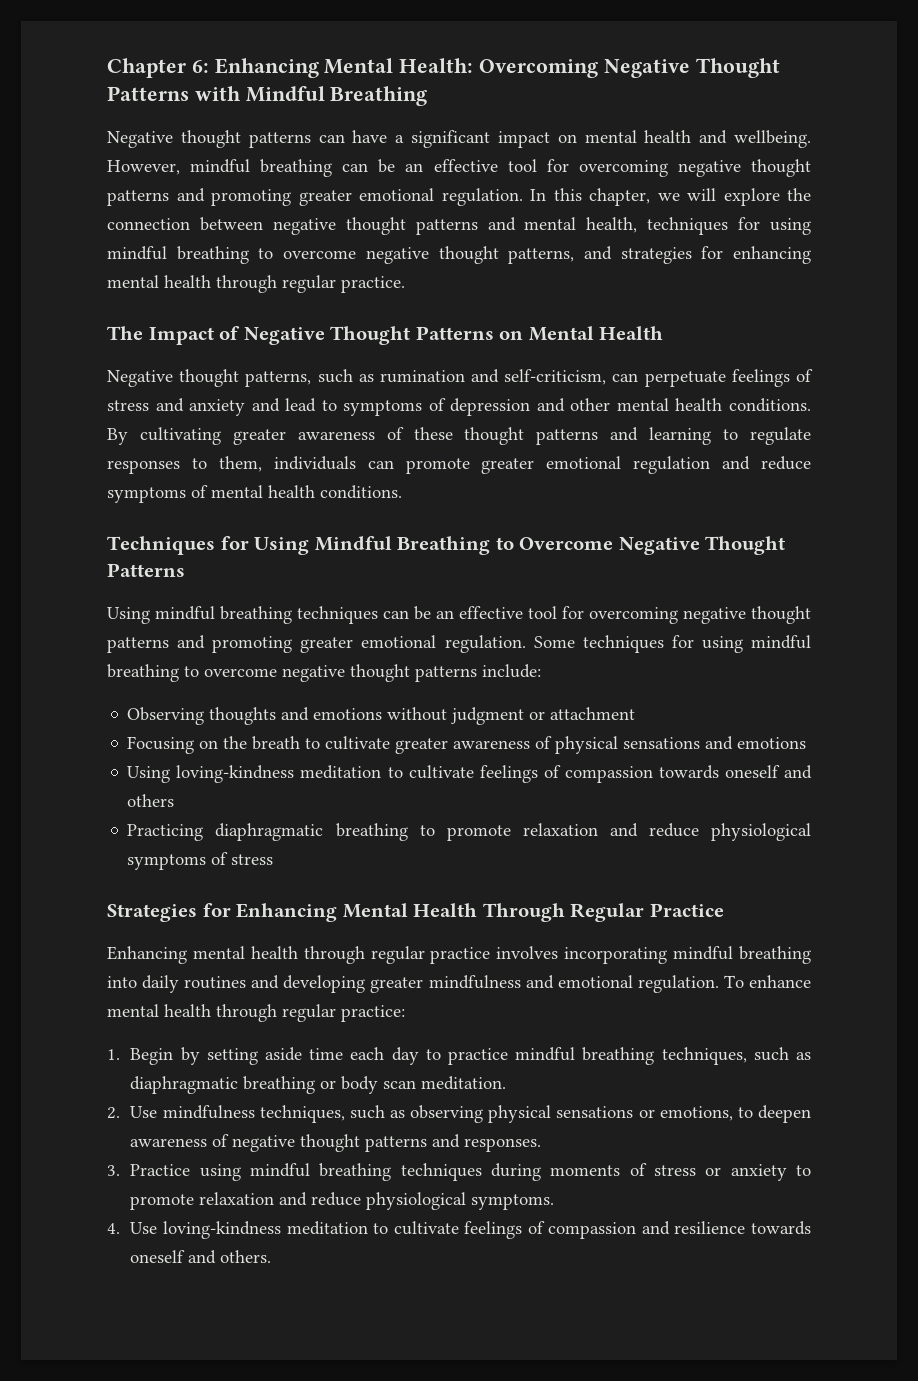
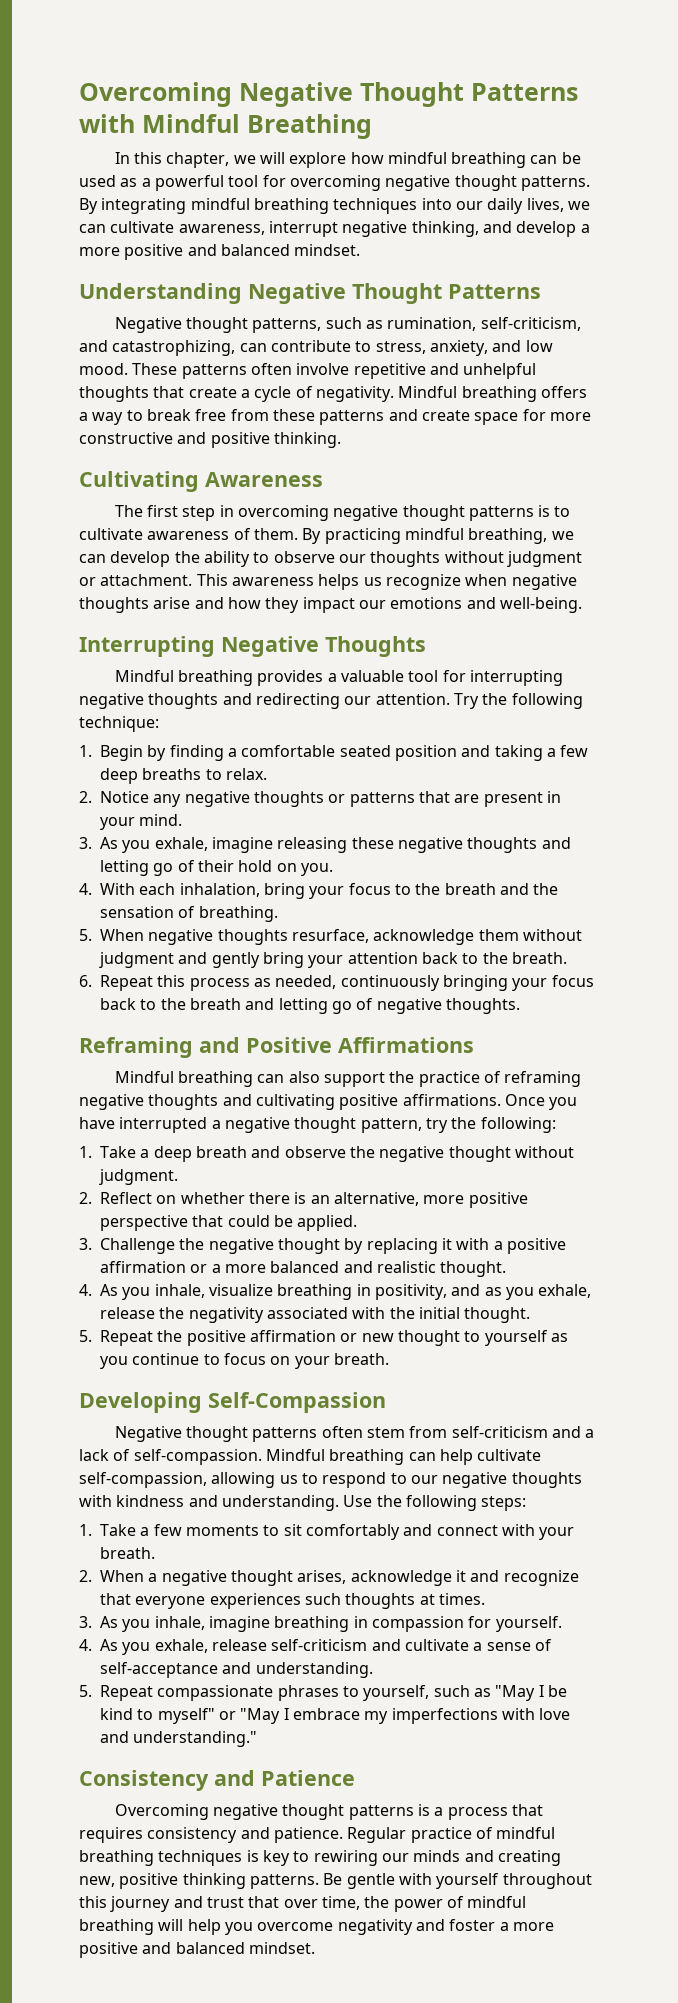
[107,58,474,78] Chapter 6: Enhancing Mental Health: -> (79, 94) none
[107,130,812,148] [107,159,811,177] [107,188,523,206] Negative thought patterns can have a significant impact on mental health and wellbeing. However, mindful breathing can be an effective tool for overcoming negative thought patterns and promoting greater emotional regulation. -> (372, 126) none
[787,188,811,201] [107,217,811,235] [107,246,811,264] [107,275,405,293] [107,326,664,345] the connection between negative thought patterns and mental health, techniques for using mindful breathing to overcome negative thought patterns, and strategies for enhancing mental health through regular practice. // The Impact of Negative Thought Patterns on Mental Health -> [350,152,581,168] [79,175,590,191] [79,198,590,214] [79,221,590,237] [79,244,361,260] [79,283,541,304] how mindful breathing can be used as a powerful tool for overcoming negative thought patterns. By integrating mindful breathing techniques into our daily lives, we can cultivate awareness, interrupt negative thinking, and develop a more positive and balanced mindset. // Understanding Negative Thought Patterns
[379,369,813,387] [107,398,812,416] [107,427,812,445] [107,456,811,474] [107,485,402,503] [107,536,786,555] [107,563,185,577] [107,606,811,624] [107,635,812,653] [107,664,541,682] [127,707,636,725] [127,736,807,754] [127,765,813,783] [127,794,175,807] [127,823,811,841] [127,852,274,870] [107,903,724,922] [107,946,812,964] [107,975,811,993] [107,1004,405,1022] [107,1047,812,1065] [130,1076,507,1094] [107,1105,812,1123] [130,1134,542,1152] [107,1163,811,1181] [130,1192,555,1210] [107,1221,812,1239] [130,1250,272,1264] rumination and self-criticism, can perpetuate feelings of stress and anxiety and lead to symptoms of depression and other mental health conditions. By cultivating greater awareness of these thought patterns and learning to regulate responses to them, individuals can promote greater emotional regulation and reduce symptoms of mental health conditions. // Techniques for Using Mindful Breathing to Overcome Negative Thought Patterns // Using mindful breathing techniques can be an effective tool for overcoming negative thought patterns and promoting greater emotional regulation. Some techniques for using mindful breathing to overcome negative thought patterns include: // Observing thoughts and emotions without judgment or attachment // Focusing on the breath to cultivate greater awareness of physical sensations and emotions // Using loving-kindness meditation to cultivate feelings of compassion towards oneself and others // Practicing diaphragmatic breathing to promote relaxation and reduce physiological symptoms of stress // Strategies for Enhancing Mental Health Through Regular Practice // Enhancing mental health through regular practice involves incorporating mindful breathing into daily routines and developing greater mindfulness and emotional regulation. To enhance mental health through regular practice: // 1. Begin by setting aside time each day to practice mindful breathing techniques, such as diaphragmatic breathing or body scan meditation. // 2. Use mindfulness techniques, such as observing physical sensations or emotions, to deepen awareness of negative thought patterns and responses. // 3. Practice using mindful breathing techniques during moments of stress or anxiety to promote relaxation and reduce physiological symptoms. // 4. Use loving-kindness meditation to cultivate feelings of compassion and resilience towards oneself and others. -> [387,317,581,331] [79,340,553,356] [79,363,537,379] [79,386,587,402] [79,409,591,425] [79,432,341,448] [79,471,323,492] [114,505,571,521] [79,528,574,544] [79,551,582,567] [79,574,577,590] [79,597,582,613] [79,636,426,657] [114,670,563,686] [79,693,583,709] [79,716,159,732] [79,745,589,761] [100,768,267,784] [79,791,561,807] [100,814,183,830] [79,837,571,853] [100,860,333,876] [79,883,559,899] [100,906,278,922] [79,929,582,945] [99,952,567,968] [79,975,594,991] [100,998,520,1014] [79,1037,474,1058] [114,1071,582,1087] [79,1094,578,1110] [79,1117,556,1133] [79,1146,574,1162] [99,1169,178,1185] [79,1192,528,1208] [100,1215,358,1231] [79,1238,566,1254] [100,1261,507,1277] [79,1284,592,1300] [100,1307,531,1323] [79,1330,568,1346] [100,1353,389,1369] [79,1392,386,1413] [114,1426,595,1442] [79,1449,542,1465] [79,1472,582,1488] [79,1495,527,1511] [79,1524,575,1540] [100,1547,155,1559] [79,1570,579,1586] [100,1593,485,1609] [79,1616,562,1632] [79,1639,552,1655] [100,1662,373,1678] [79,1685,567,1701] [100,1708,571,1724] [100,1731,258,1747] [79,1770,355,1791] [114,1804,543,1820] [79,1827,556,1843] [79,1850,561,1866] [79,1873,592,1889] [79,1896,527,1912] [79,1919,554,1935] [79,1942,315,1958] rumination, self-criticism, and catastrophizing, can contribute to stress, anxiety, and low mood. These patterns often involve repetitive and unhelpful thoughts that create a cycle of negativity. Mindful breathing offers a way to break free from these patterns and create space for more constructive and positive thinking. // Cultivating Awareness // The first step in overcoming negative thought patterns is to cultivate awareness of them. By practicing mindful breathing, we can develop the ability to observe our thoughts without judgment or attachment. This awareness helps us recognize when negative thoughts arise and how they impact our emotions and well-being. // Interrupting Negative Thoughts // Mindful breathing provides a valuable tool for interrupting negative thoughts and redirecting our attention. Try the following technique: // 1. Begin by finding a comfortable seated position and taking a few deep breaths to relax. // 2. Notice any negative thoughts or patterns that are present in your mind. // 3. As you exhale, imagine releasing these negative thoughts and letting go of their hold on you. // 4. With each inhalation, bring your focus to the breath and the sensation of breathing. // 5. When negative thoughts resurface, acknowledge them without judgment and gently bring your attention back to the breath. // 6. Repeat this process as needed, continuously bringing your focus back to the breath and letting go of negative thoughts. // Reframing and Positive Affirmations // Mindful breathing can also support the practice of reframing negative thoughts and cultivating positive affirmations. Once you have interrupted a negative thought pattern, try the following: // 1. Take a deep breath and observe the negative thought without judgment. // 2. Reflect on whether there is an alternative, more positive perspective that could be applied. // 3. Challenge the negative thought by replacing it with a positive affirmation or a more balanced and realistic thought. // 4. As you inhale, visualize breathing in positivity, and as you exhale, release the negativity associated with the initial thought. // 5. Repeat the positive affirmation or new thought to yourself as you continue to focus on your breath. // Developing Self-Compassion // Negative thought patterns often stem from self-criticism and a lack of self-compassion. Mindful breathing can help cultivate self-compassion, allowing us to respond to our negative thoughts with kindness and understanding. Use the following steps: // 1. Take a few moments to sit comfortably and connect with your breath. // 2. When a negative thought arises, acknowledge it and recognize that everyone experiences such thoughts at times. // 3. As you inhale, imagine breathing in compassion for yourself. // 4. As you exhale, release self-criticism and cultivate a sense of self-acceptance and understanding. // 5. Repeat compassionate phrases to yourself, such as "May I be kind to myself" or "May I embrace my imperfections with love and understanding." // Consistency and Patience // Overcoming negative thought patterns is a process that requires consistency and patience. Regular practice of mindful breathing techniques is key to rewiring our minds and creating new, positive thinking patterns. Be gentle with yourself throughout this journey and trust that over time, the power of mindful breathing will help you overcome negativity and foster a more positive and balanced mindset.

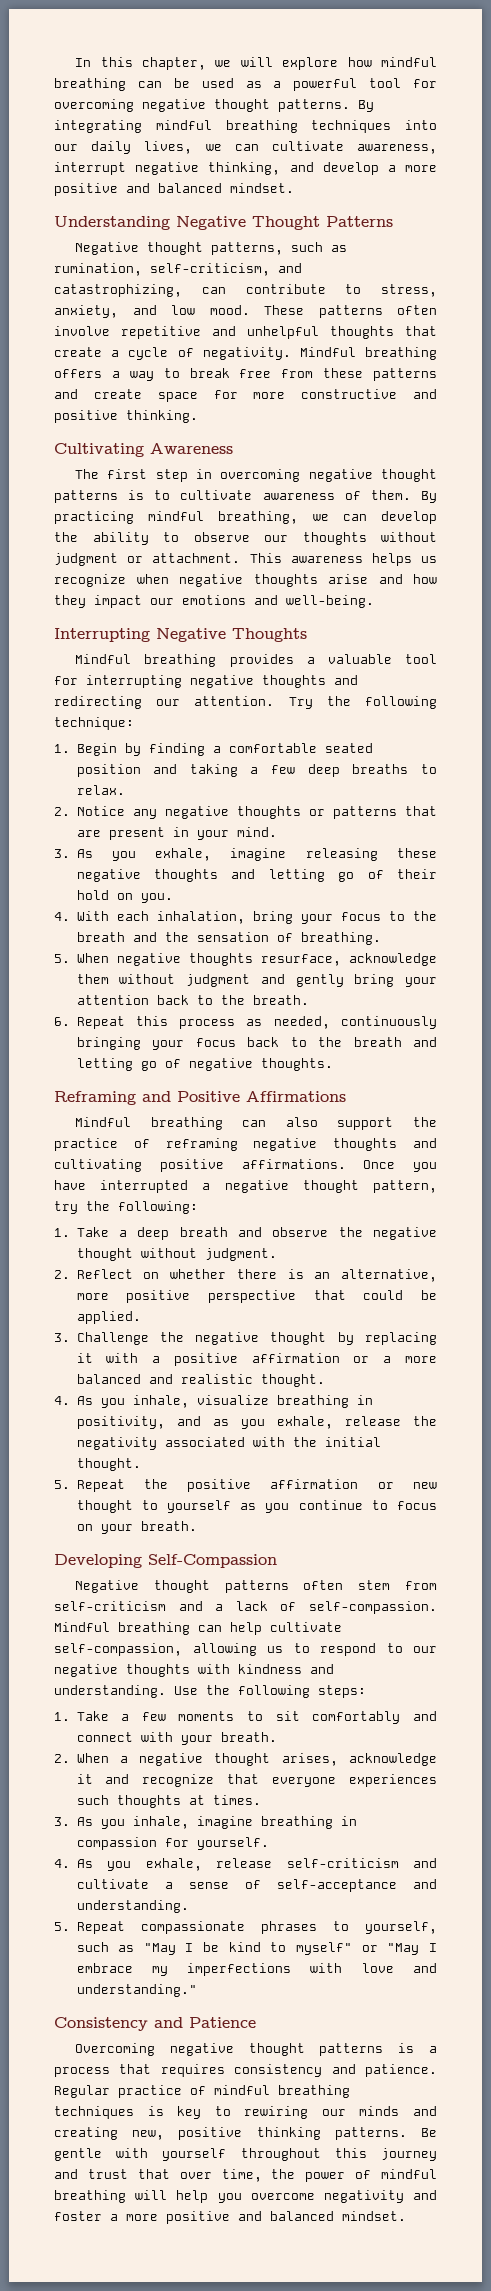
[79,82,578,107] [79,114,372,139] Overcoming Negative Thought Patterns with Mindful Breathing // -> (75, 62) none

